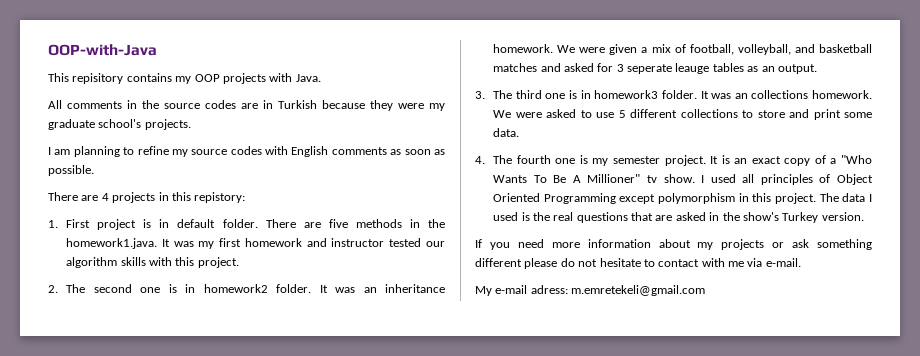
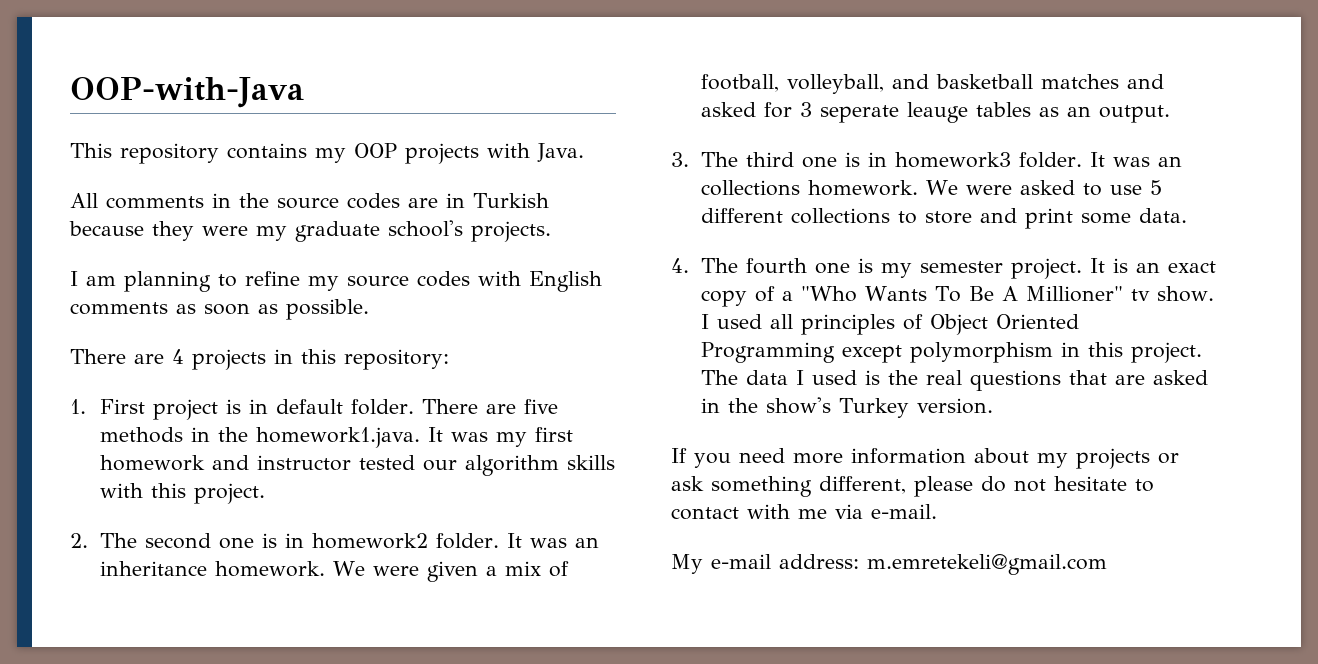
[72,73,124,84] repisitory -> [120,143,219,164] repository
[194,192,246,203] repistory: -> [344,349,449,370] repository:
[475,258,522,267] different -> [819,476,906,494] different,
[530,285,568,294] adress: -> [779,554,859,569] address:

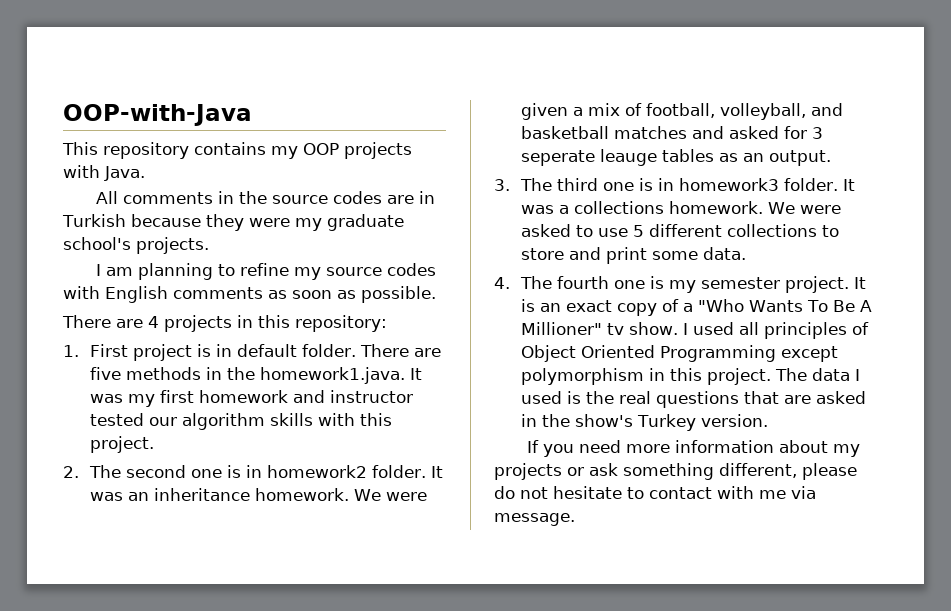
[1158,156,1183,167] an -> [558,205,569,214] a
[871,504,937,519] [671,554,1107,575] e-mail. // My e-mail address: m.emretekeli@gmail.com -> [494,513,575,526] message.

